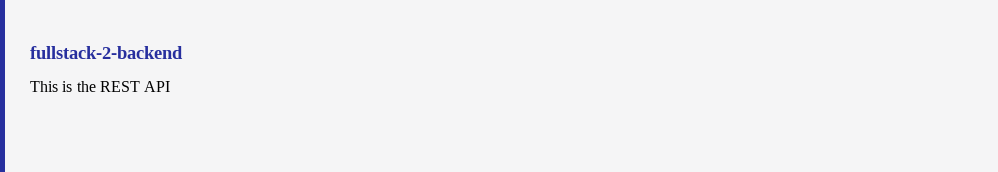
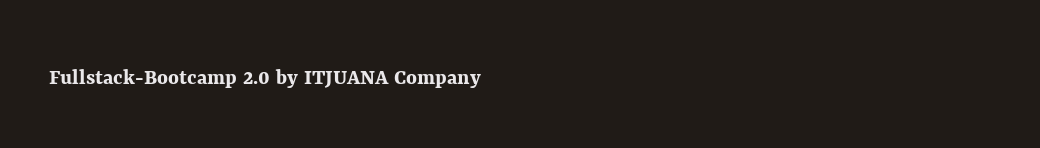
[30,46,183,59] [30,81,171,92] fullstack-2-backend // This is the REST API -> [49,69,482,88] Fullstack-Bootcamp 2.0 by ITJUANA Company

